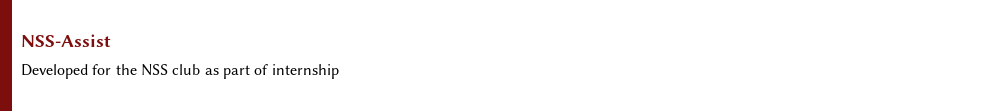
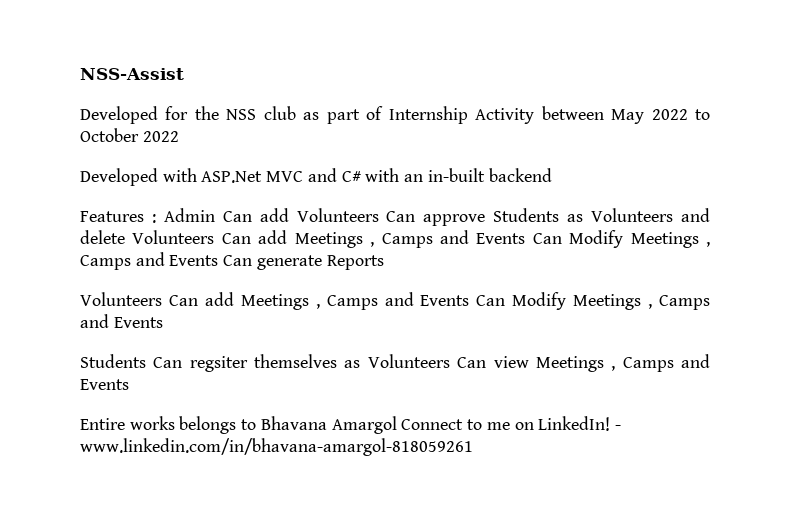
[271,64,339,79] internship -> [388,106,710,124] [80,128,179,142] [80,168,552,186] [80,208,711,226] [80,230,710,248] [80,252,384,270] [80,292,710,310] [80,314,163,328] [80,354,711,372] [80,379,129,390] [80,416,621,434] [80,438,473,456] Internship Activity between May 2022 to October 2022 // Developed with ASP.Net MVC and C# with an in-built backend // Features : Admin Can add Volunteers Can approve Students as Volunteers and delete Volunteers Can add Meetings , Camps and Events Can Modify Meetings , Camps and Events Can generate Reports // Volunteers Can add Meetings , Camps and Events Can Modify Meetings , Camps and Events // Students Can regsiter themselves as Volunteers Can view Meetings , Camps and Events // Entire works belongs to Bhavana Amargol Connect to me on LinkedIn! - www.linkedin.com/in/bhavana-amargol-818059261

